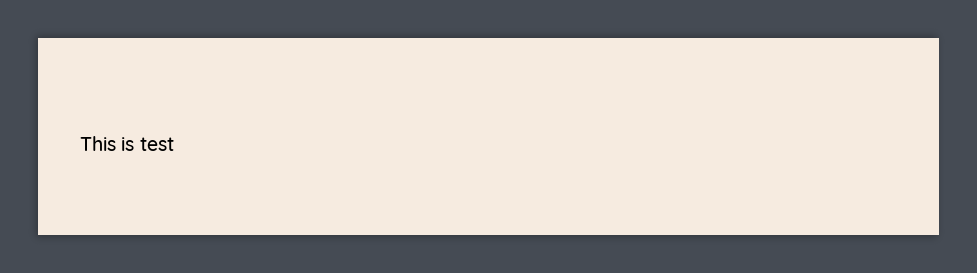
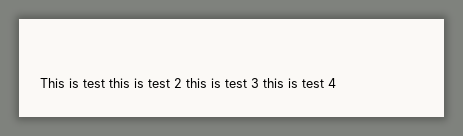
(174, 144) none -> [109,78,336,88] this is test 2 this is test 3 this is test 4

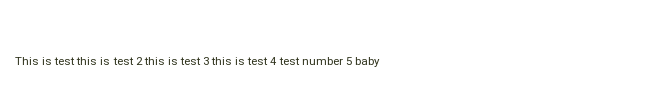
(336, 83) none -> [278,57,380,67] test number 5 baby

